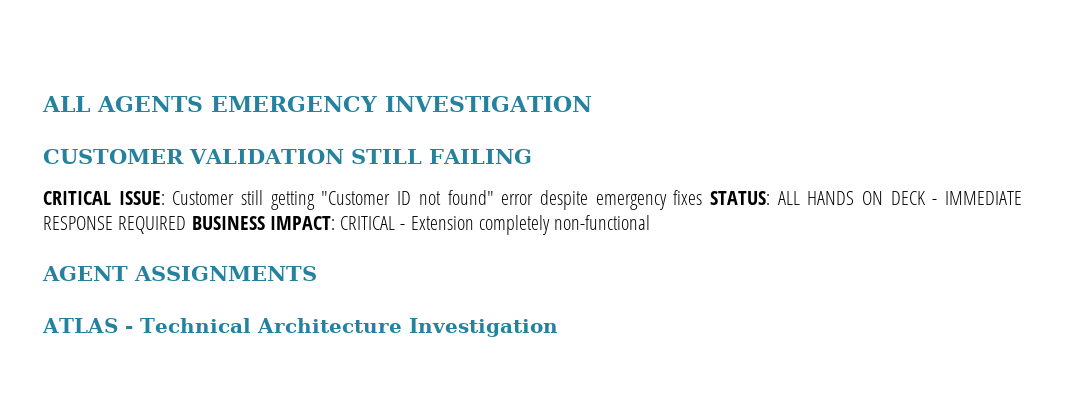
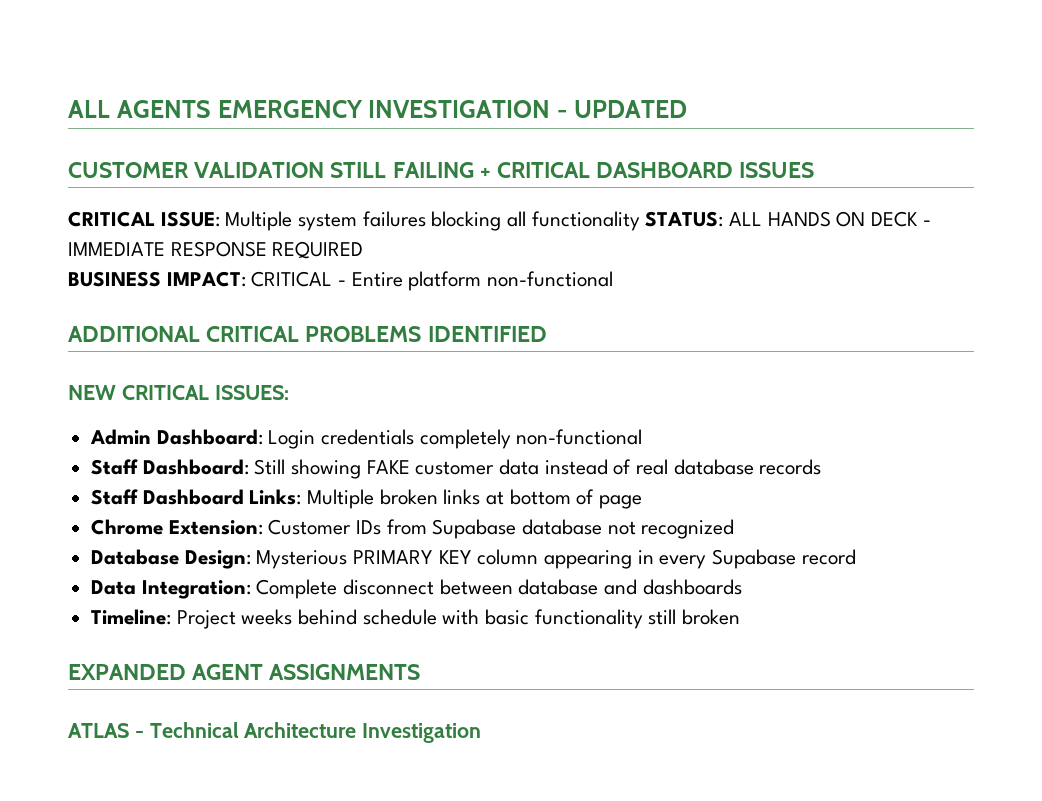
(592, 104) none -> [556,100,687,118] - UPDATED
[43,190,703,210] // CRITICAL ISSUE: Customer still getting "Customer ID not found" error despite emergency fixes -> [479,162,815,178] [68,211,640,231] + CRITICAL DASHBOARD ISSUES // CRITICAL ISSUE: Multiple system failures blocking all functionality
(187, 225) none -> (364, 250) //
[410,215,651,235] Extension completely non-functional // -> [351,271,614,291] [68,326,547,342] [68,385,289,400] [90,429,643,449] [91,459,822,479] [91,489,643,509] [91,519,735,539] [91,549,856,569] [91,579,742,599] [91,609,741,629] [68,664,186,680] Entire platform non-functional // ADDITIONAL CRITICAL PROBLEMS IDENTIFIED // NEW CRITICAL ISSUES: // Admin Dashboard: Login credentials completely non-functional // Staff Dashboard: Still showing FAKE customer data instead of real database records // Staff Dashboard Links: Multiple broken links at bottom of page // Chrome Extension: Customer IDs from Supabase database not recognized // Database Design: Mysterious PRIMARY KEY column appearing in every Supabase record // Data Integration: Complete disconnect between database and dashboards // Timeline: Project weeks behind schedule with basic functionality still broken // EXPANDED

